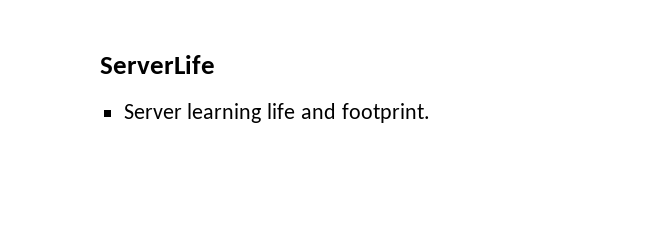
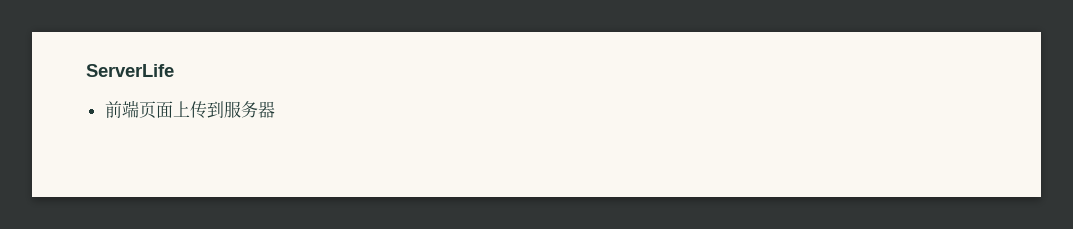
[123,103,430,123] Server learning life and footprint. -> [104,100,275,119] 前端页面上传到服务器

